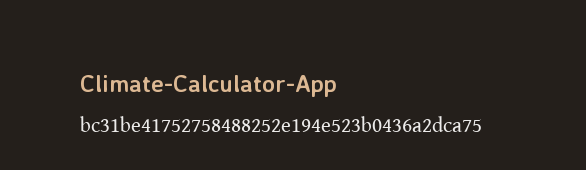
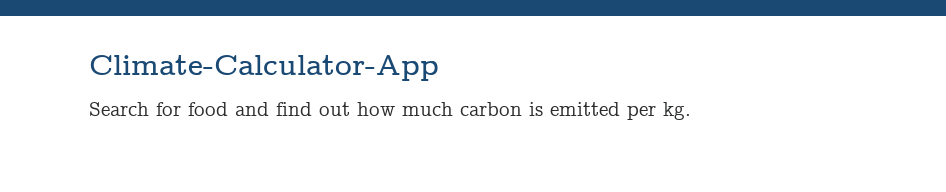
[80,116,482,132] bc31be41752758488252e194e523b0436a2dca75 -> [89,102,691,120] Search for food and find out how much carbon is emitted per kg.

